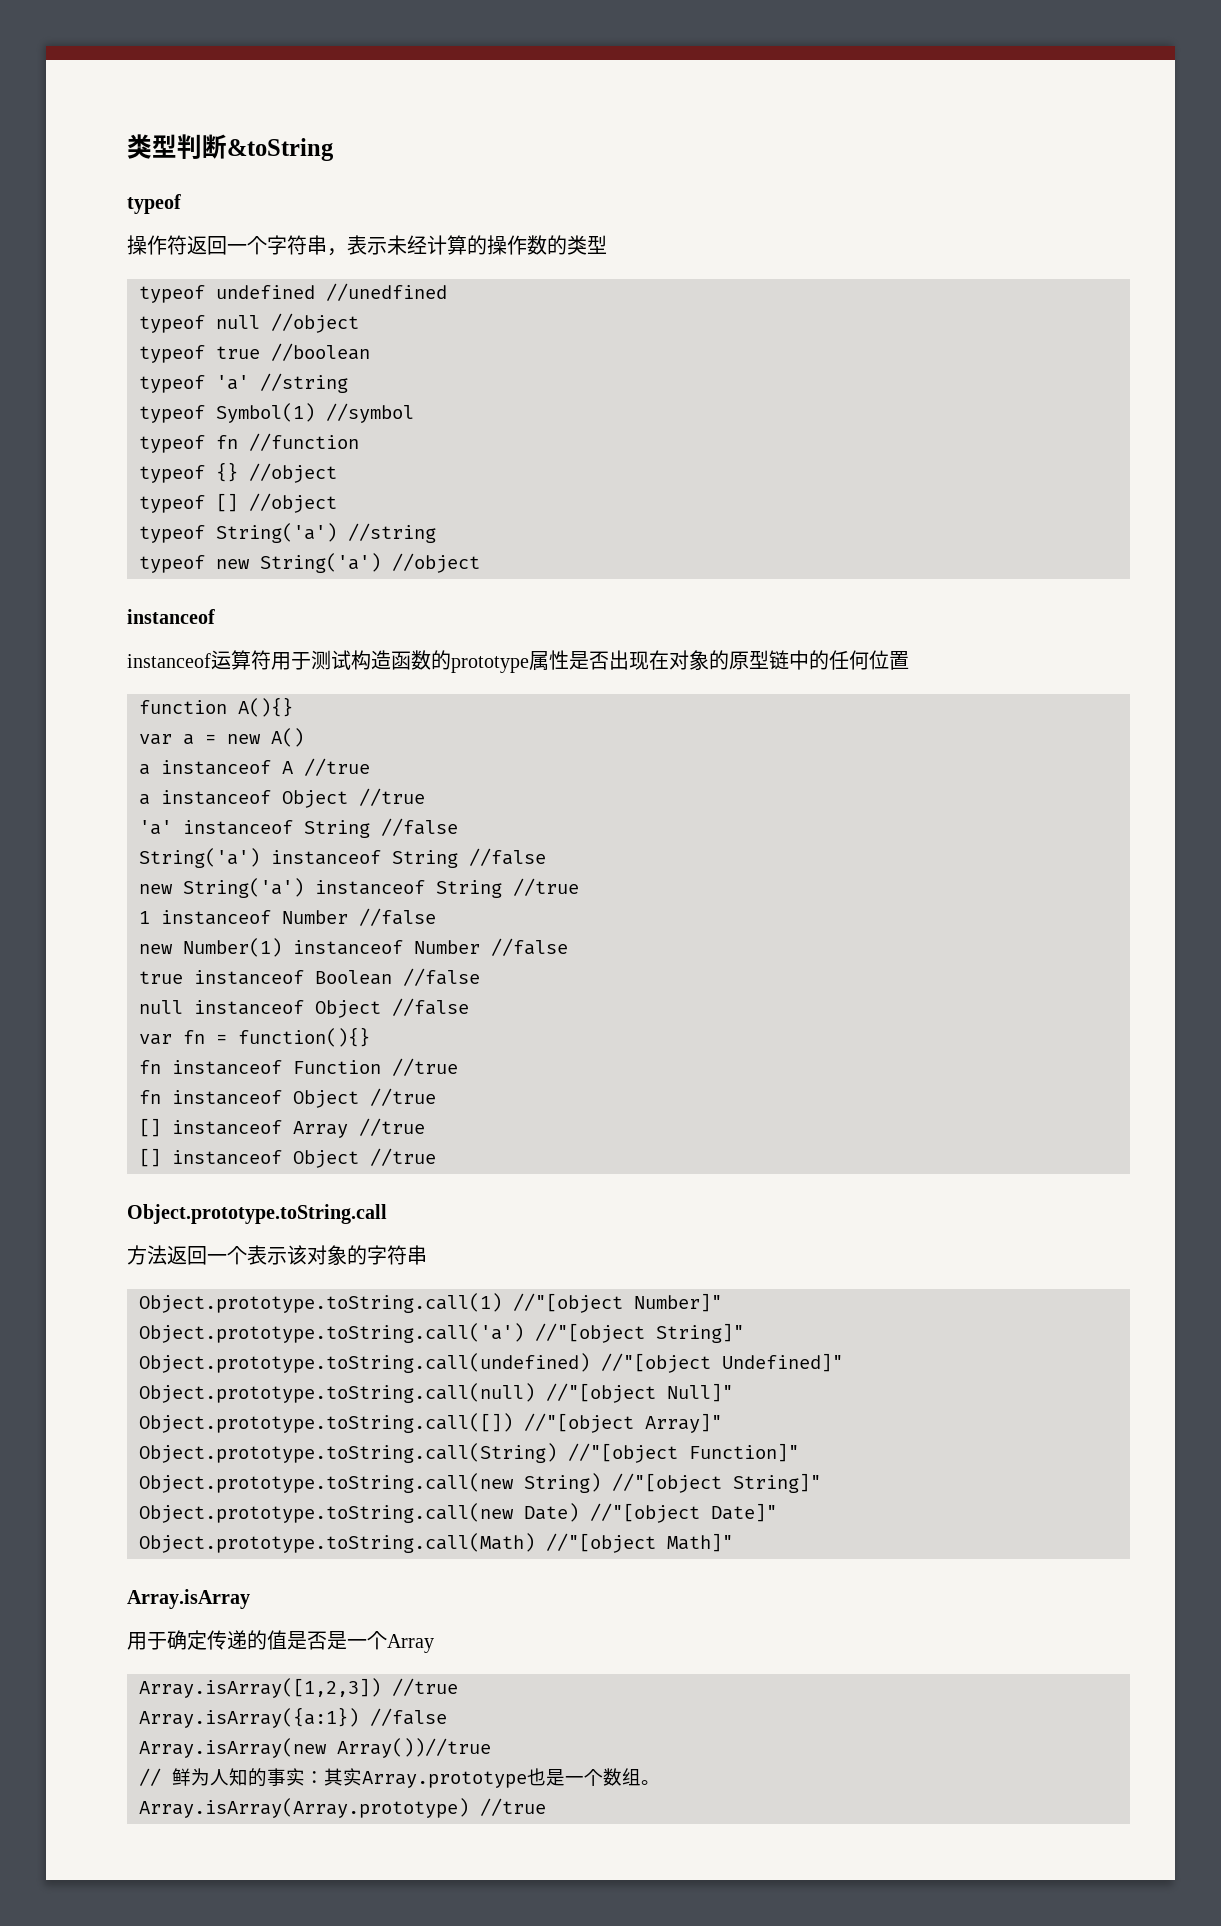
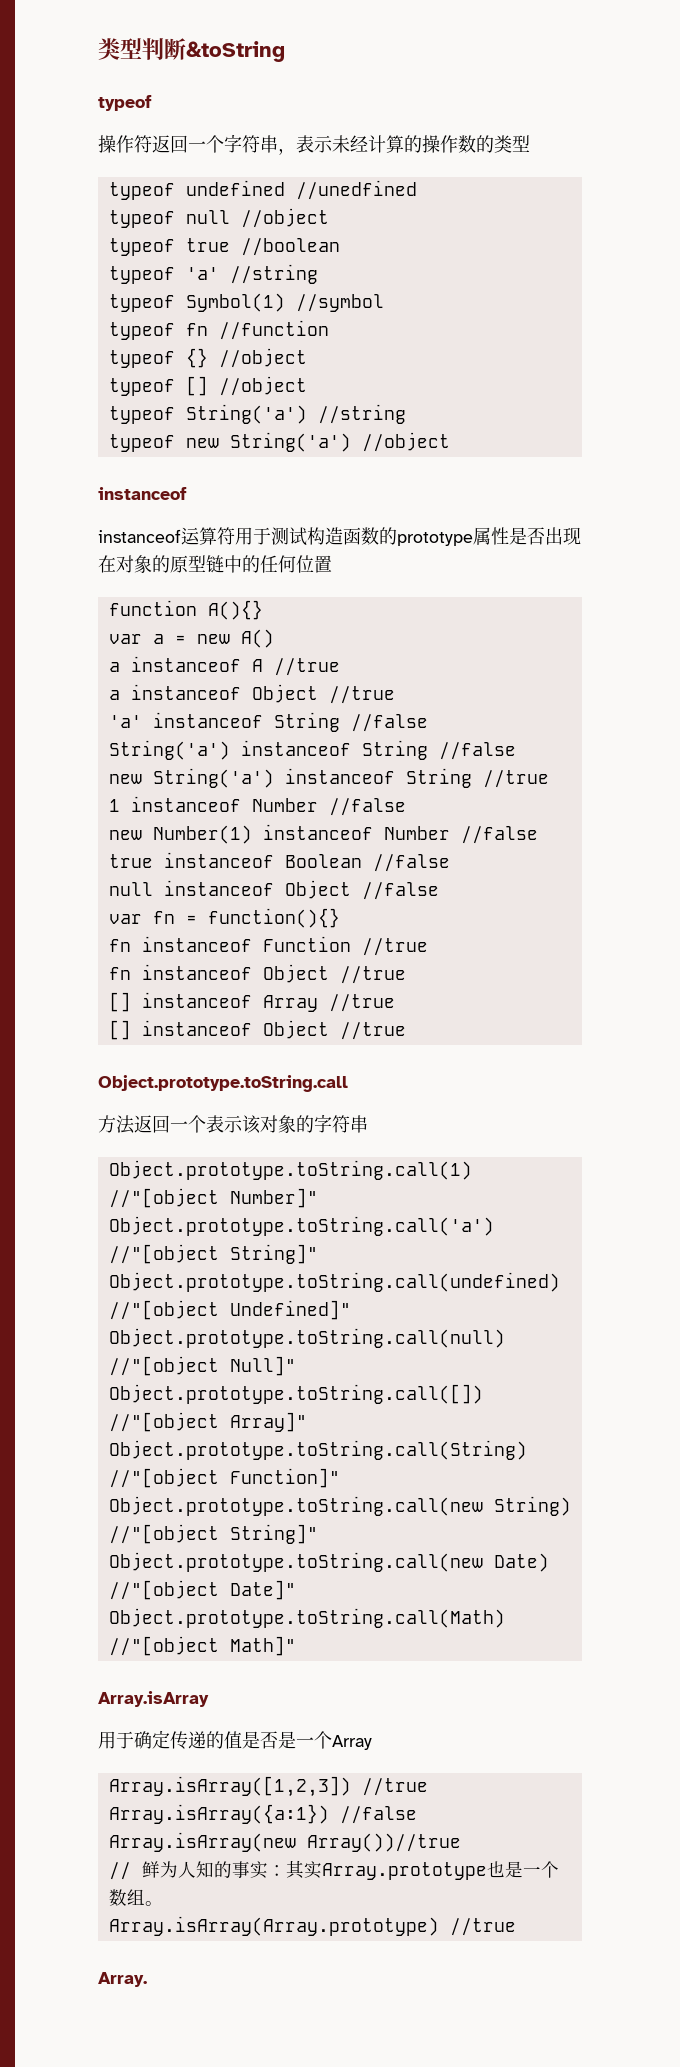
(546, 1807) none -> [98,1972,147,1987] // Array.

